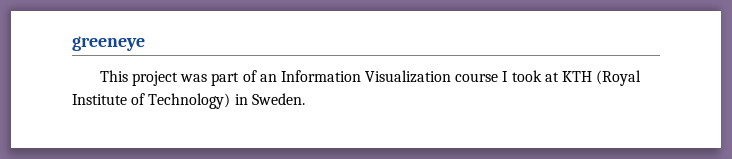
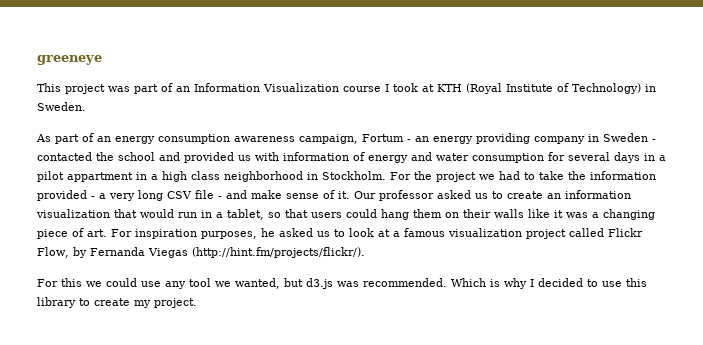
(305, 99) none -> [36,133,656,144] [37,152,666,163] [37,171,656,182] [37,190,631,201] [36,209,655,220] [37,228,643,239] [37,247,365,258] [37,278,647,289] [37,297,197,308] // As part of an energy consumption awareness campaign, Fortum - an energy providing company in Sweden - contacted the school and provided us with information of energy and water consumption for several days in a pilot appartment in a high class neighborhood in Stockholm. For the project we had to take the information provided - a very long CSV file - and make sense of it. Our professor asked us to create an information visualization that would run in a tablet, so that users could hang them on their walls like it was a changing piece of art. For inspiration purposes, he asked us to look at a famous visualization project called Flickr Flow, by Fernanda Viegas (http://hint.fm/projects/flickr/). // For this we could use any tool we wanted, but d3.js was recommended. Which is why I decided to use this library to create my project.

